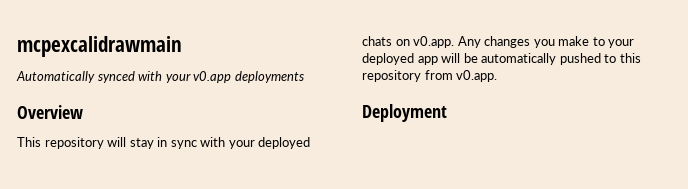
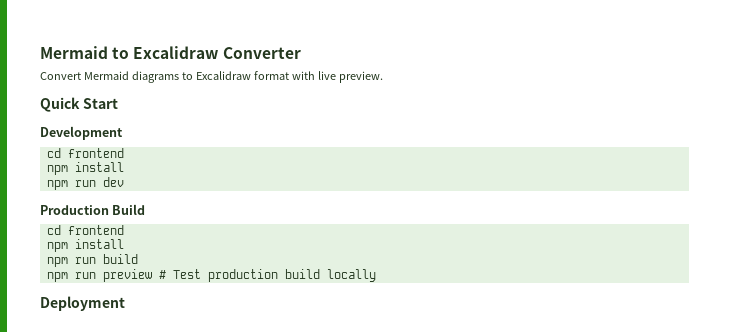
[17,36,182,57] [16,71,304,83] [17,105,83,119] [17,137,311,149] [362,36,635,48] [362,53,641,65] [362,70,498,82] mcpexcalidrawmain // Automatically synced with your v0.app deployments // Overview // This repository will stay in sync with your deployed chats on v0.app. Any changes you make to your deployed app will be automatically pushed to this repository from v0.app. -> [40,46,301,59] [40,71,383,83] [40,97,118,112] [40,126,123,140] [46,148,124,158] [46,162,124,175] [46,177,124,190] [40,204,146,215] [46,225,124,235] [46,239,124,252] [46,254,138,267] [46,269,376,282] Mermaid to Excalidraw Converter // Convert Mermaid diagrams to Excalidraw format with live preview. // Quick Start // Development // cd frontend // npm install // npm run dev // Production Build // cd frontend // npm install // npm run build // npm run preview # Test production build locally

